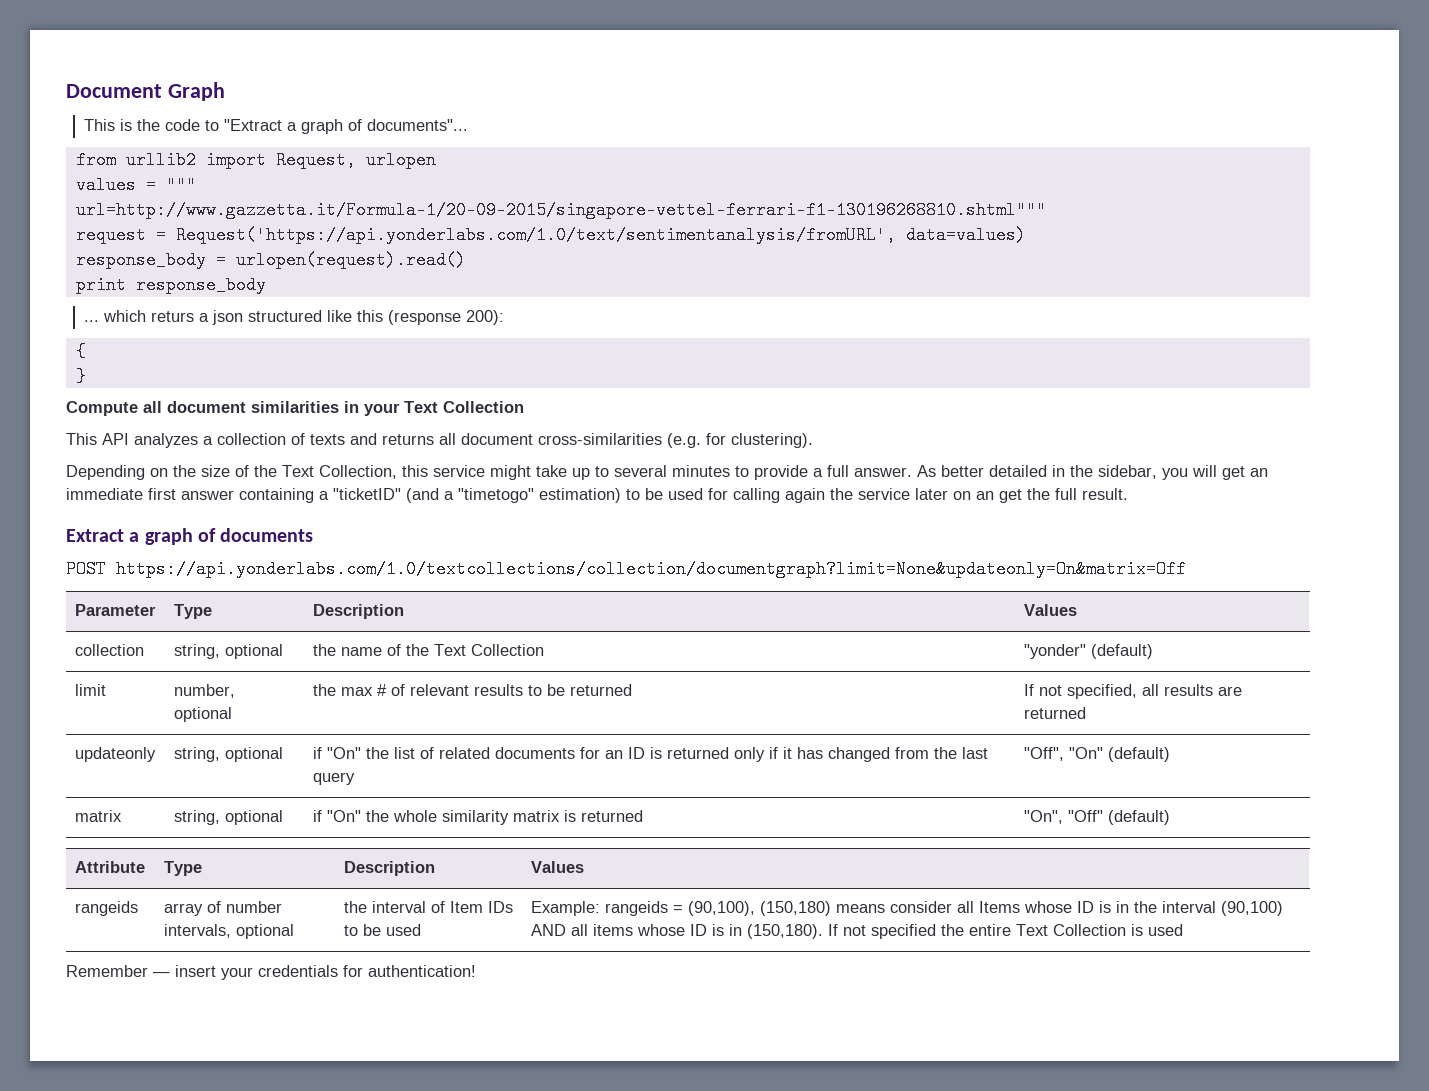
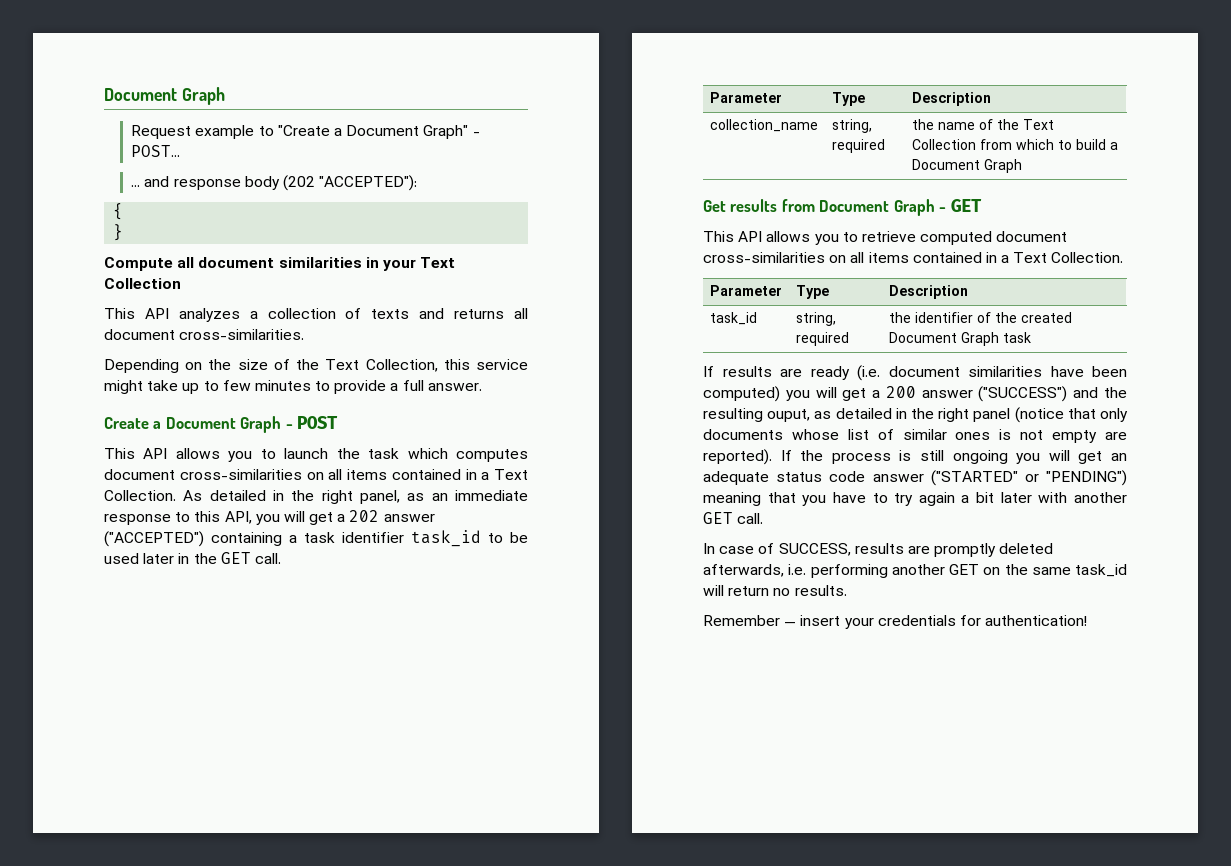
[66,82,225,101] [84,119,469,134] [75,151,436,169] [75,176,196,194] [75,201,1046,219] [75,226,1026,244] [75,251,466,269] [75,276,266,294] [84,310,505,325] Document Graph // This is the code to "Extract a graph of documents"... // from urllib2 import Request, urlopen // values = """ // url=http://www.gazzetta.it/Formula-1/20-09-2015/singapore-vettel-ferrari-f1-130196268810.shtml""" // request = Request('https://api.yonderlabs.com/1.0/text/sentimentanalysis/fromURL', data=values) // response_body = urlopen(request).read() // print response_body // ... which returs a json structured like this (response 200): -> [104,87,225,105] [131,125,480,139] [131,145,181,157] [131,175,418,191] Document Graph // Request example to "Create a Document Graph" - POST... // ... and response body (202 "ACCEPTED"):
[538,433,813,448] cross-similarities (e.g. for clustering). -> [179,329,305,340] cross-similarities.
[614,465,667,477] several -> [222,380,251,391] few
[917,465,1268,480] [66,488,1128,503] [66,528,314,545] [66,560,1186,578] [75,604,157,616] [174,604,213,619] [313,604,405,619] [1024,604,1078,616] [75,644,145,656] [174,644,284,659] As better detailed in the sidebar, you will get an immediate first answer containing a "ticketID" (and a "timetogo" estimation) to be used for calling again the service later on an get the full result. // Extract a graph of documents // POST https://api.yonderlabs.com/1.0/textcollections/collection/documentgraph?limit=None&updateonly=On&matrix=Off // Parameter | Type | Description | Values // collection | string, optional -> [104,416,339,433] [104,448,528,462] [104,469,528,480] [104,490,528,504] [104,510,435,525] [104,530,528,547] [104,552,281,564] [709,92,782,103] [831,92,865,106] [911,92,991,106] [709,119,818,132] [831,119,872,133] [831,139,885,153] // Create a Document Graph - POST // This API allows you to launch the task which computes document cross-similarities on all items contained in a Text Collection. As detailed in the right panel, as an immediate response to this API, you will get a 202 answer ("ACCEPTED") containing a task identifier task_id to be used later in the GET call. // Parameter | Type | Description // collection_name | string, required
[1024,644,1154,659] [75,684,107,696] [174,684,236,698] [174,707,233,722] [313,684,633,696] [1024,684,1243,699] [1024,707,1087,719] [75,747,157,762] [174,747,284,762] [313,747,989,762] [313,772,356,785] [1024,747,1171,762] [75,810,123,822] [174,810,284,825] [313,810,644,825] [1024,810,1171,825] [75,861,146,873] [164,861,203,876] [344,861,436,876] [531,861,585,873] [75,901,139,916] [164,901,283,916] [164,924,295,939] [344,901,514,913] [344,924,422,936] [531,901,1284,916] [531,924,1184,939] | "yonder" (default) // limit | number, optional | the max # of relevant results to be returned | If not specified, all results are returned // updateonly | string, optional | if "On" the list of related documents for an ID is returned only if it has changed from the last query | "Off", "On" (default) // matrix | string, optional | if "On" the whole similarity matrix is returned | "On", "Off" (default) // Attribute | Type | Description | Values // rangeids | array of number intervals, optional | the interval of Item IDs to be used | Example: rangeids = (90,100), (150,180) means consider all Items whose ID is in the interval (90,100) AND all items whose ID is in (150,180). If not specified the entire Text Collection is used -> [979,139,1118,150] [911,159,1022,173] [703,199,982,216] [703,231,1068,245] [703,252,1124,263] [709,285,782,296] [795,285,829,299] [888,285,968,299] [709,312,757,325] [795,312,836,326] [795,332,849,346] [888,312,1072,323] [888,332,1031,346] [703,365,1127,381] [703,386,1127,402] [703,407,1128,423] [703,429,1127,443] [703,449,1127,465] [703,470,1127,486] [703,492,1127,506] [703,512,764,524] [703,543,1054,557] [703,564,1127,578] [703,585,847,596] from which to build a Document Graph // Get results from Document Graph - GET // This API allows you to retrieve computed document cross-similarities on all items contained in a Text Collection. // Parameter | Type | Description // task_id | string, required | the identifier of the created Document Graph task // If results are ready (i.e. document similarities have been computed) you will get a 200 answer ("SUCCESS") and the resulting ouput, as detailed in the right panel (notice that only documents whose list of similar ones is not empty are reported). If the process is still ongoing you will get an adequate status code answer ("STARTED" or "PENDING") meaning that you have to try again a bit later with another GET call. // In case of SUCCESS, results are promptly deleted afterwards, i.e. performing another GET on the same task_id will return no results.

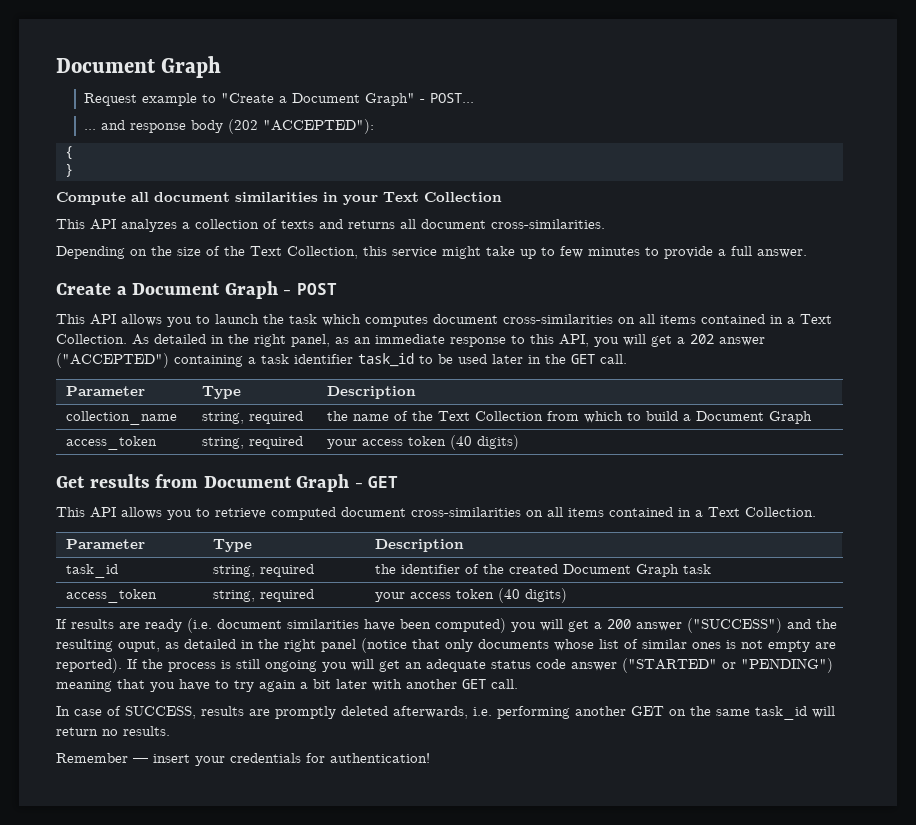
(1022, 166) none -> [65,436,157,450] [201,436,303,449] [326,435,519,450] // access_token | string, required | your access token (40 digits)
(1031, 337) none -> [65,589,157,603] [212,589,314,602] [374,588,567,603] // access_token | string, required | your access token (40 digits)

